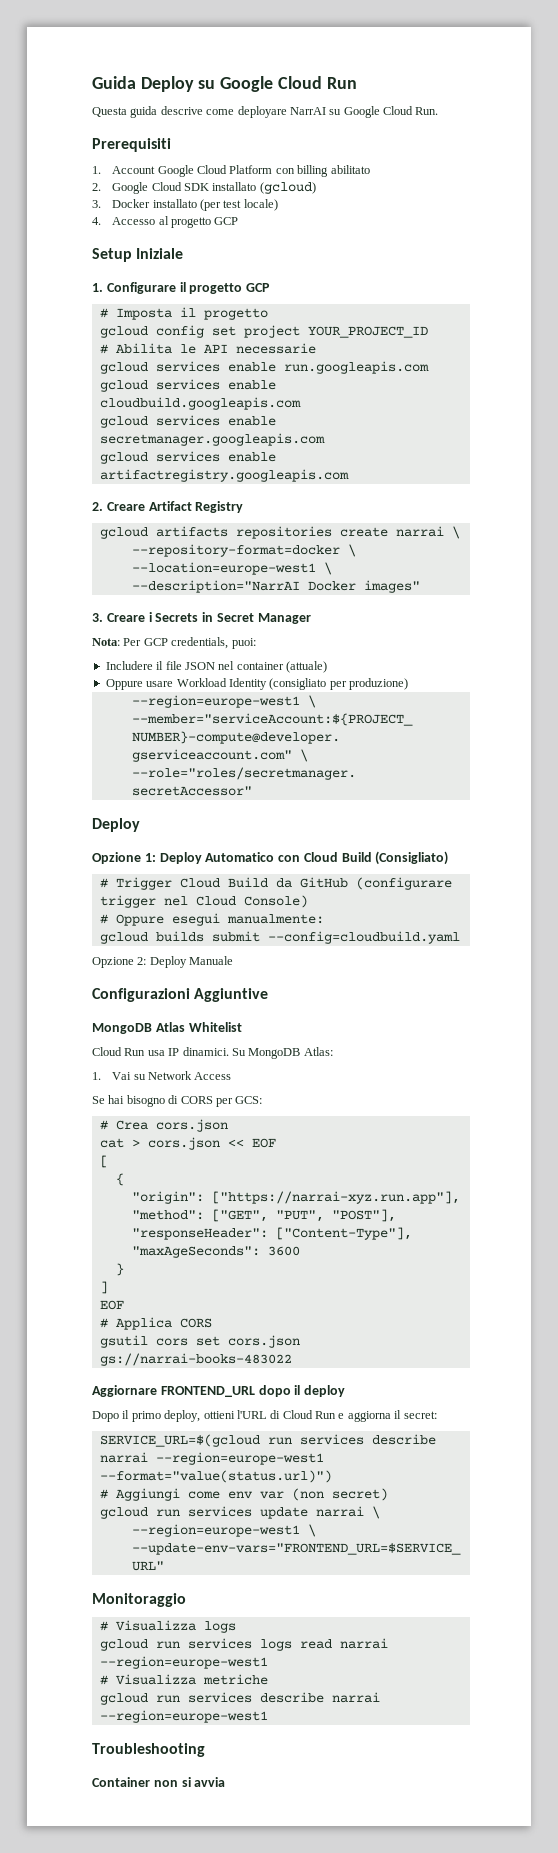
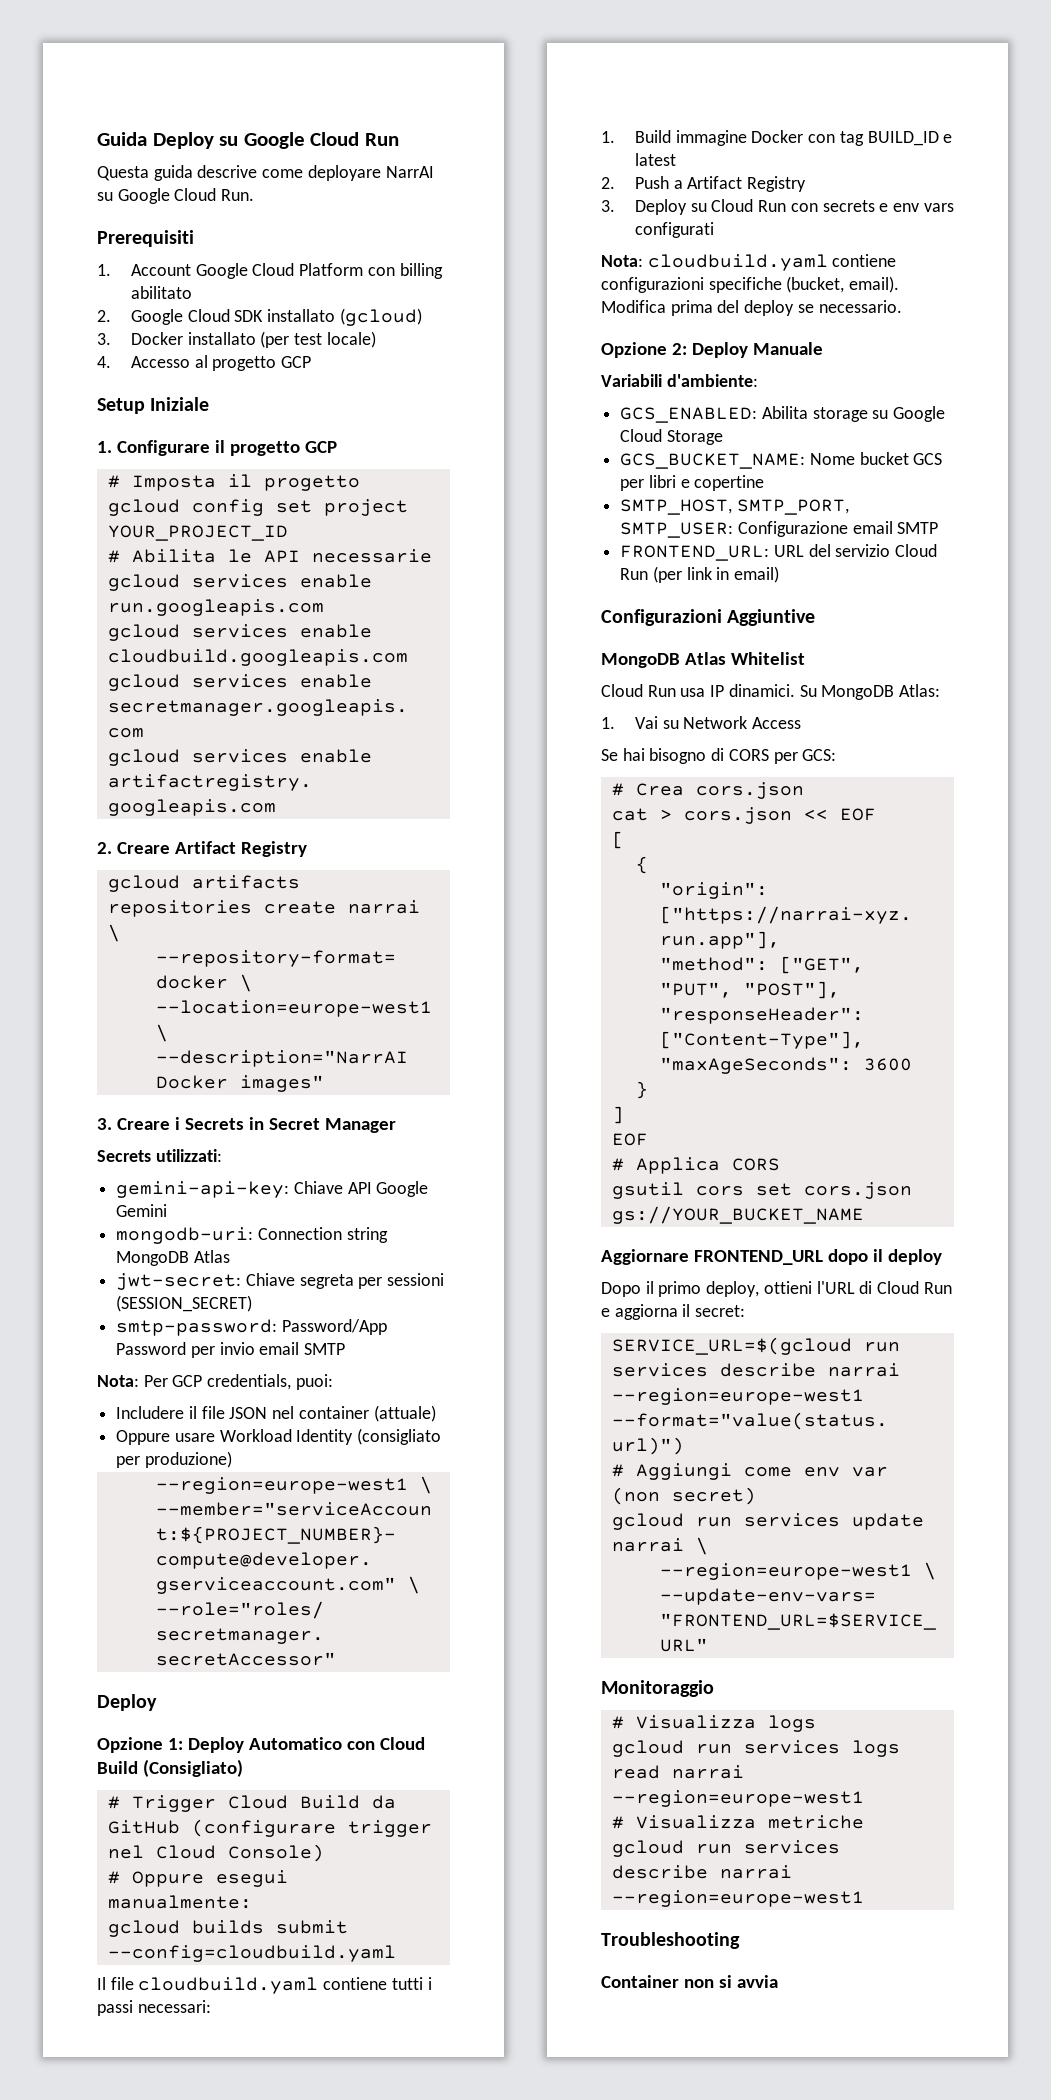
(311, 618) none -> [97,1149,222,1162] [116,1181,429,1198] [116,1204,168,1217] [116,1227,388,1244] [116,1250,230,1266] [116,1273,445,1290] [116,1295,253,1312] [116,1319,387,1336] [116,1342,346,1358] // Secrets utilizzati: // gemini-api-key: Chiave API Google Gemini // mongodb-uri: Connection string MongoDB Atlas // jwt-secret: Chiave segreta per sessioni (SESSION_SECRET) // smtp-password: Password/App Password per invio email SMTP
[92,956,234,968] Opzione 2: Deploy Manuale -> [97,1977,432,1994] [97,2000,211,2016] [601,130,953,146] [635,153,677,166] [601,176,807,192] [601,199,954,215] [635,222,715,238] [601,254,897,271] [601,276,900,293] [601,300,902,316] [601,342,823,358] [601,374,758,387] [620,406,946,423] [620,429,723,445] [620,452,943,469] [620,475,765,491] [620,499,849,515] [620,521,939,538] [620,544,938,561] [620,566,780,583] Il file cloudbuild.yaml contiene tutti i passi necessari: // 1. Build immagine Docker con tag BUILD_ID e latest // 2. Push a Artifact Registry // 3. Deploy su Cloud Run con secrets e env vars configurati // Nota: cloudbuild.yaml contiene configurazioni specifiche (bucket, email). Modifica prima del deploy se necessario. // Opzione 2: Deploy Manuale // Variabili d'ambiente: // GCS_ENABLED: Abilita storage su Google Cloud Storage // GCS_BUCKET_NAME: Nome bucket GCS per libri e copertine // SMTP_HOST, SMTP_PORT, SMTP_USER: Configurazione email SMTP // FRONTEND_URL: URL del servizio Cloud Run (per link in email)
[99,1353,292,1366] gs://narrai-books-483022 -> [611,1206,864,1224] gs://YOUR_BUCKET_NAME

